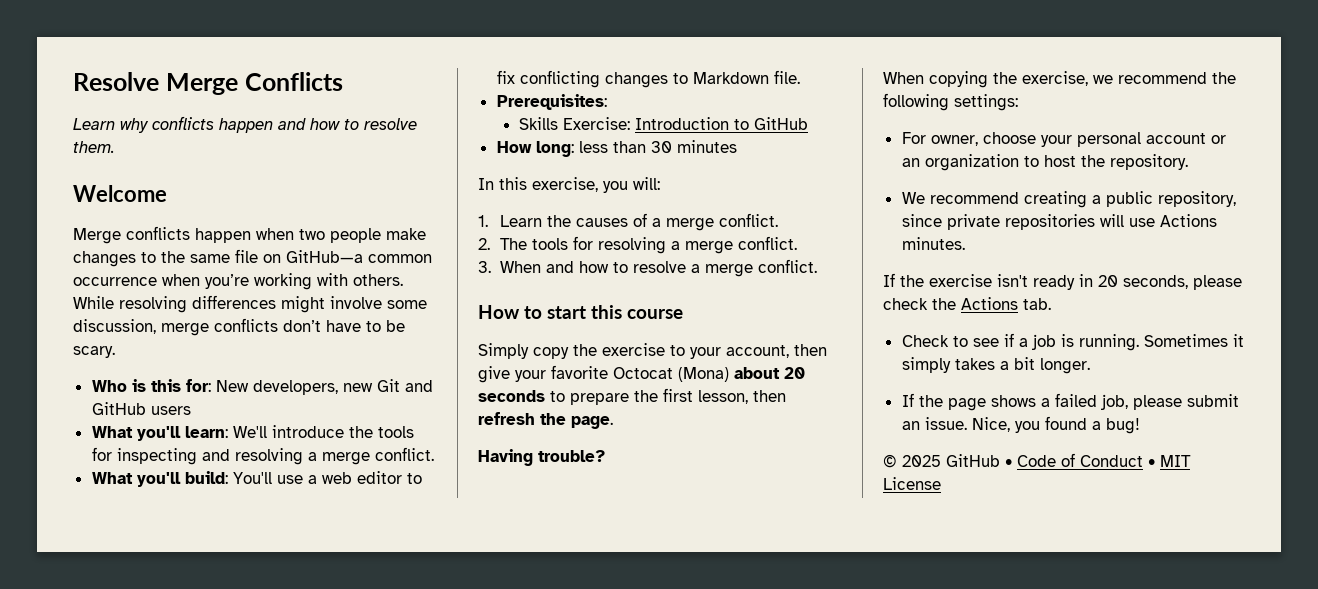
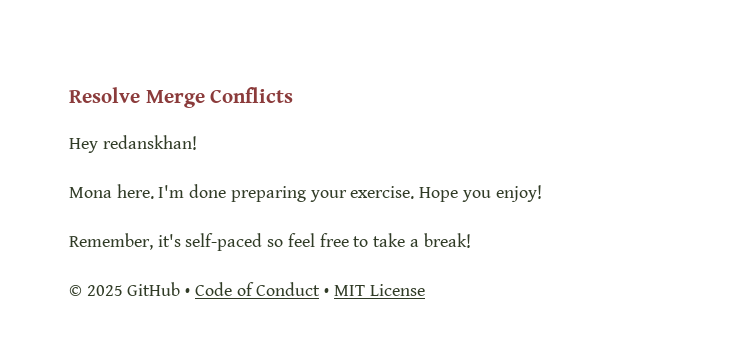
[73,116,417,133] [73,141,115,153] [73,185,167,202] [73,226,426,244] [73,249,432,267] [73,273,403,290] [73,295,427,313] [73,318,405,336] [73,346,115,358] [91,379,433,395] [91,402,191,415] [91,425,414,441] [91,447,434,465] [91,471,422,487] [496,70,800,88] [496,94,607,110] [519,117,809,130] [496,140,737,157] [478,177,660,193] [478,213,779,231] [478,236,798,254] [478,259,818,277] [478,305,683,319] [478,343,827,359] [478,365,805,383] [478,388,786,405] [478,412,613,429] [478,449,605,466] [883,71,1236,88] [883,93,1018,111] [901,132,1226,147] [901,154,1188,171] [901,191,1236,208] [901,214,1217,230] [901,237,965,250] [883,273,1242,290] [883,297,1051,310] [901,333,1244,351] [901,357,1090,374] [901,393,1239,411] [901,416,1140,434] Learn why conflicts happen and how to resolve them. // Welcome // Merge conflicts happen when two people make changes to the same file on GitHub—a common occurrence when you’re working with others. While resolving differences might involve some discussion, merge conflicts don’t have to be scary. // Who is this for: New developers, new Git and GitHub users // What you'll learn: We'll introduce the tools for inspecting and resolving a merge conflict. // What you'll build: You'll use a web editor to fix conflicting changes to Markdown file. // Prerequisites: // Skills Exercise: Introduction to GitHub // How long: less than 30 minutes // In this exercise, you will: // 1. Learn the causes of a merge conflict. // 2. The tools for resolving a merge conflict. // 3. When and how to resolve a merge conflict. // How to start this course // Simply copy the exercise to your account, then give your favorite Octocat (Mona) about 20 seconds to prepare the first lesson, then refresh the page. // Having trouble? // When copying the exercise, we recommend the following settings: // For owner, choose your personal account or an organization to host the repository. // We recommend creating a public repository, since private repositories will use Actions minutes. // If the exercise isn't ready in 20 seconds, please check the Actions tab. // Check to see if a job is running. Sometimes it simply takes a bit longer. // If the page shows a failed job, please submit an issue. Nice, you found a bug! -> [69,135,197,153] [69,184,542,202] [69,233,471,251] Hey redanskhan! // Mona here. I'm done preparing your exercise. Hope you enjoy! // Remember, it's self-paced so feel free to take a break!

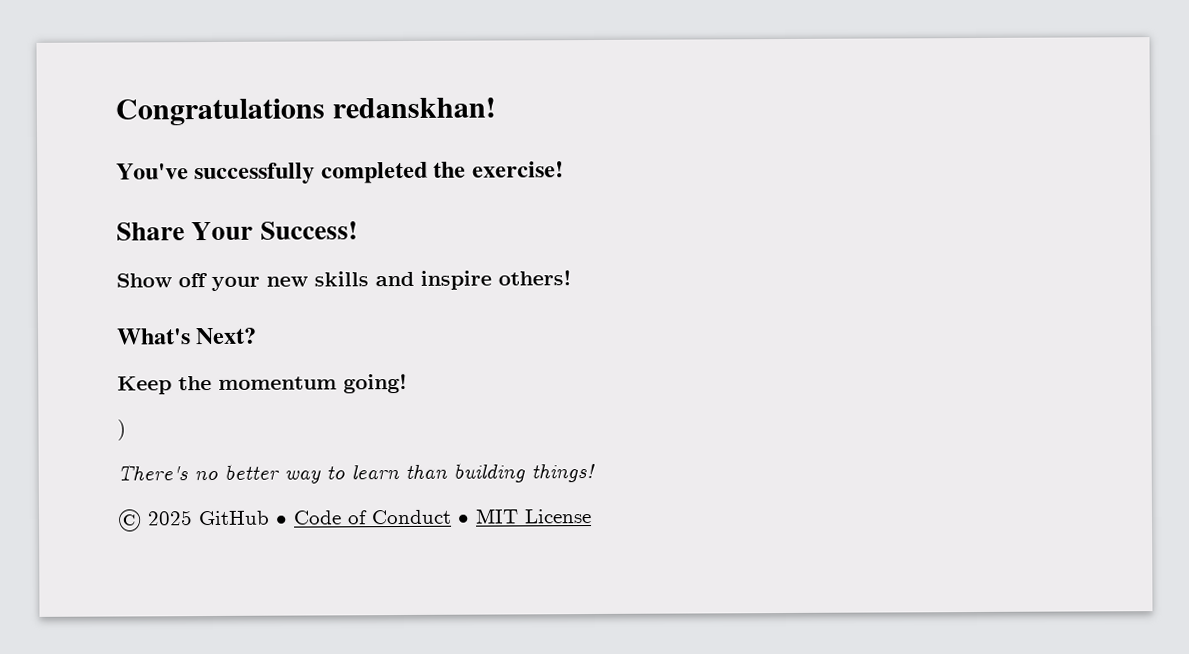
[69,87,294,108] [69,135,197,153] [69,184,542,202] [69,233,471,251] Resolve Merge Conflicts // Hey redanskhan! // Mona here. I'm done preparing your exercise. Hope you enjoy! // Remember, it's self-paced so feel free to take a break! -> [115,97,497,126] [116,161,564,185] [116,221,358,241] [116,270,571,292] [117,327,258,345] [117,373,407,395] [117,419,126,441] [117,462,595,484] Congratulations redanskhan! // You've successfully completed the exercise! // Share Your Success! // Show off your new skills and inspire others! // What's Next? // Keep the momentum going! // ) // There's no better way to learn than building things!

